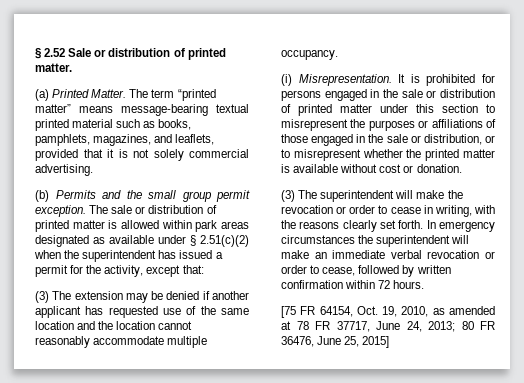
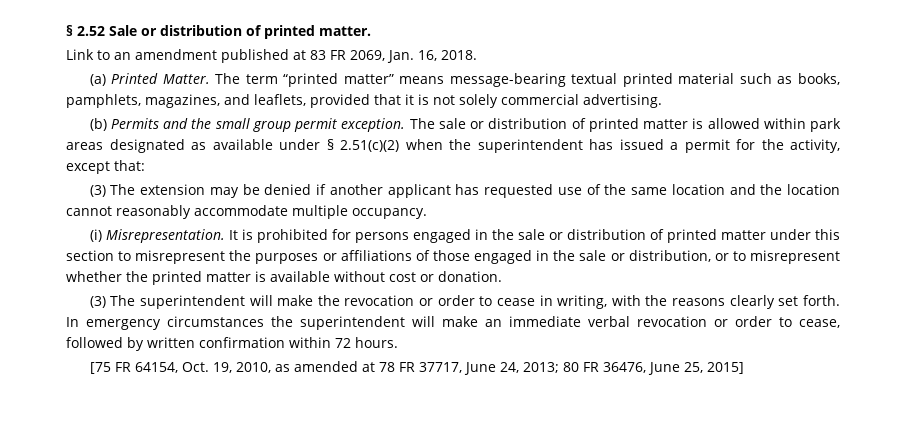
(72, 67) none -> [66,49,477,63] // Link to an amendment published at 83 FR 2069, Jan. 16, 2018.

